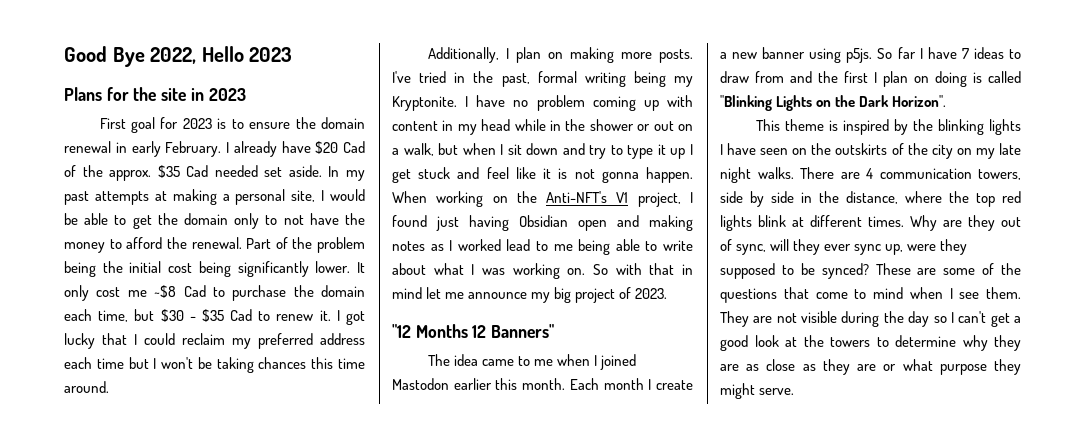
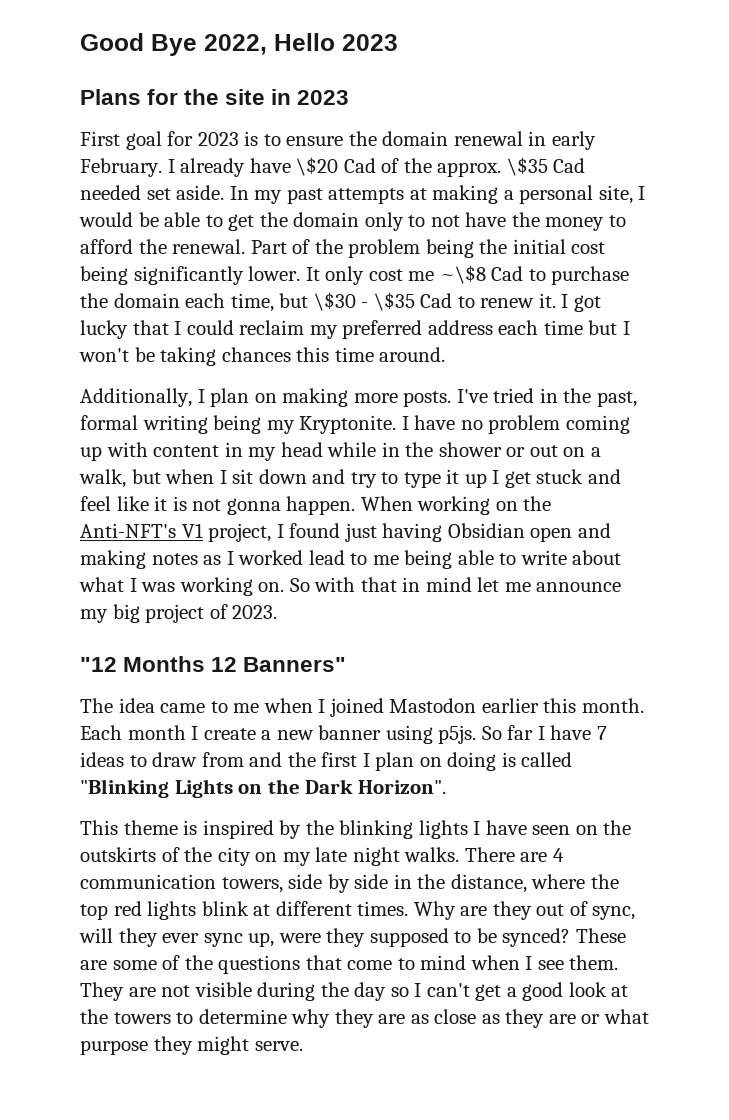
[315,141,339,154] $20 -> [296,157,339,176] \$20
[157,165,180,178] $35 -> [506,157,548,176] \$35
[154,285,177,298] ~$8 -> [439,265,486,284] ~\$8
[160,309,224,322] $30 - $35 -> [313,292,415,311] \$30 - \$35

